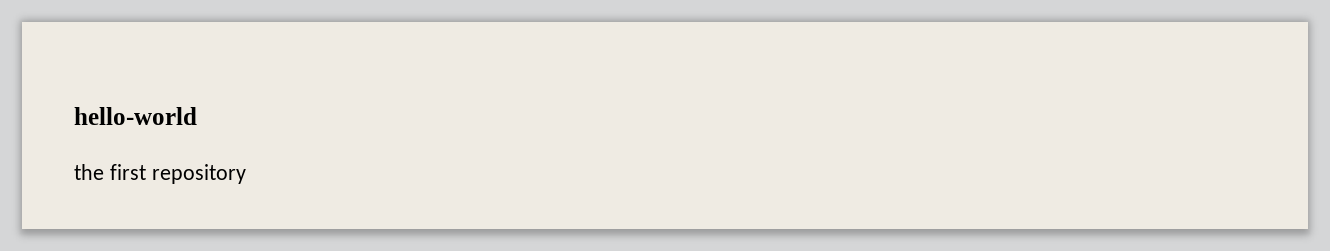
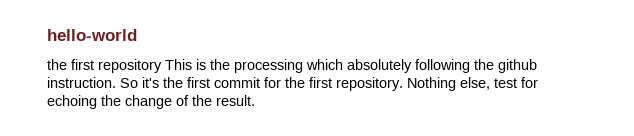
(246, 174) none -> [165,59,537,73] [47,77,538,91] [47,95,255,109] This is the processing which absolutely following the github instruction. So it's the first commit for the first repository. Nothing else, test for echoing the change of the result.

